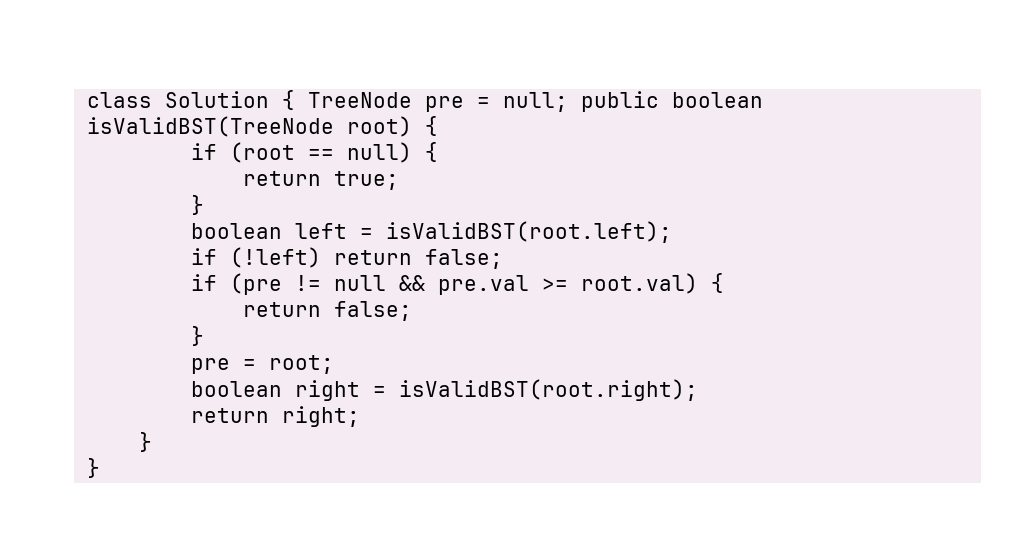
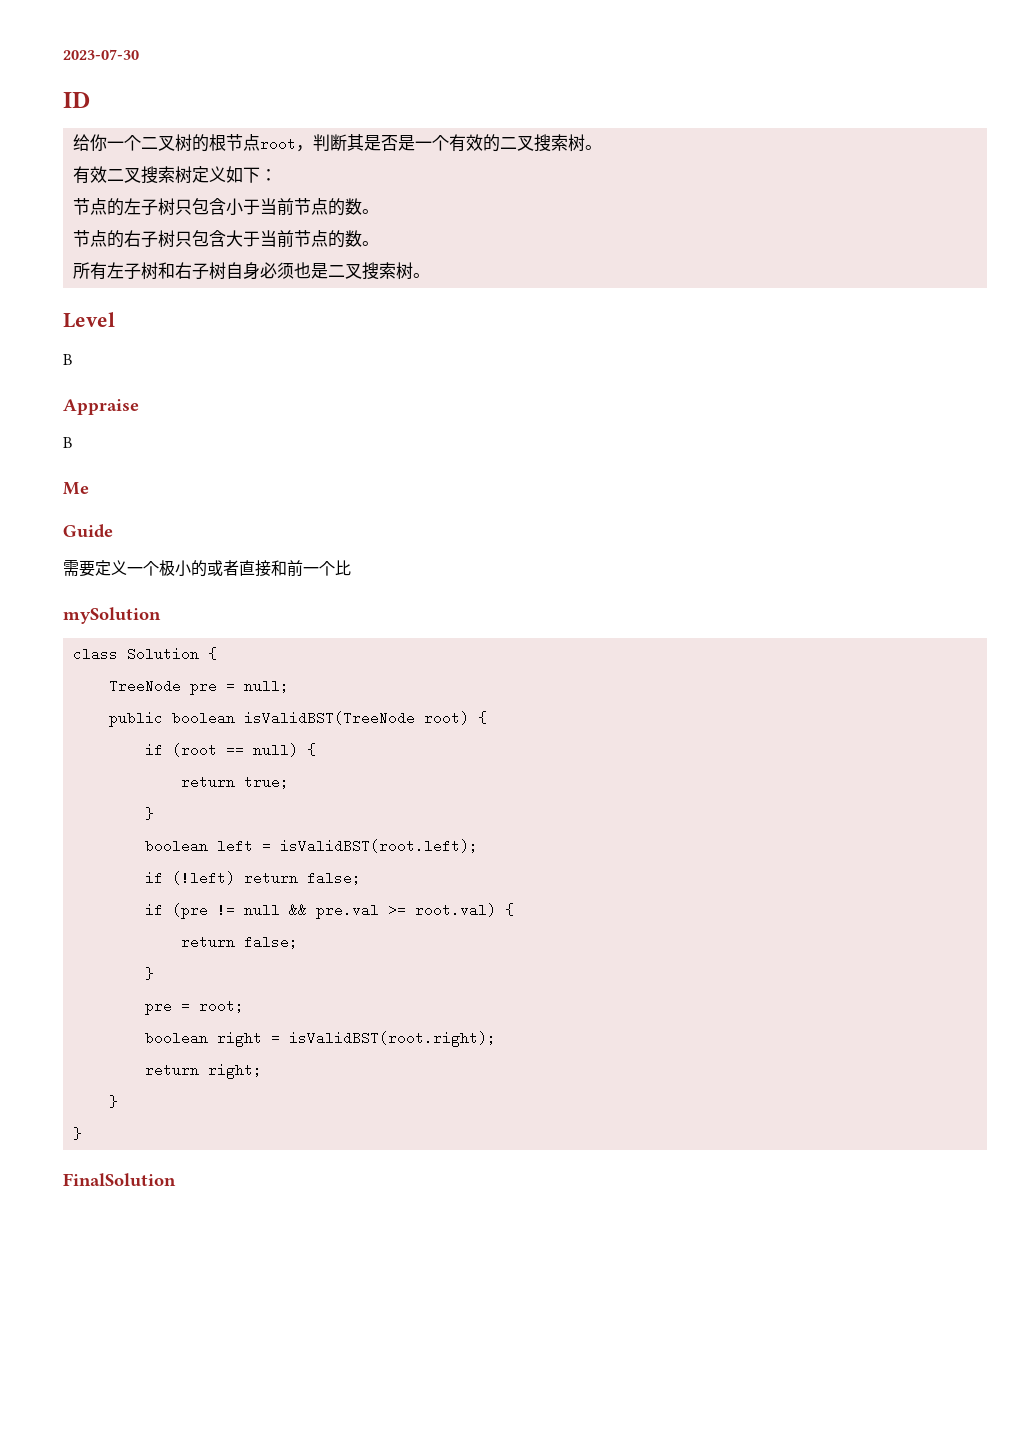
(87, 100) none -> [63,49,139,60] [63,91,90,108] [72,134,602,152] [72,166,277,184] [72,198,379,216] [72,230,379,248] [72,262,430,280] [63,312,115,328] [63,354,72,365] [63,399,139,415] [63,437,72,448] [63,482,89,495] [63,524,113,538] [63,560,351,577] [63,607,161,624] 2023-07-30 // ID // 给你一个二叉树的根节点root，判断其是否是一个有效的二叉搜索树。 // 有效二叉搜索树定义如下： // 节点的左子树只包含小于当前节点的数。 // 节点的右子树只包含大于当前节点的数。 // 所有左子树和右子树自身必须也是二叉搜索树。 // Level // B // Appraise // B // Me // Guide // 需要定义一个极小的或者直接和前一个比 // mySolution //
(296, 100) none -> (217, 653) //
(569, 102) none -> (289, 686) //
(101, 468) none -> [63,1173,176,1187] // FinalSolution

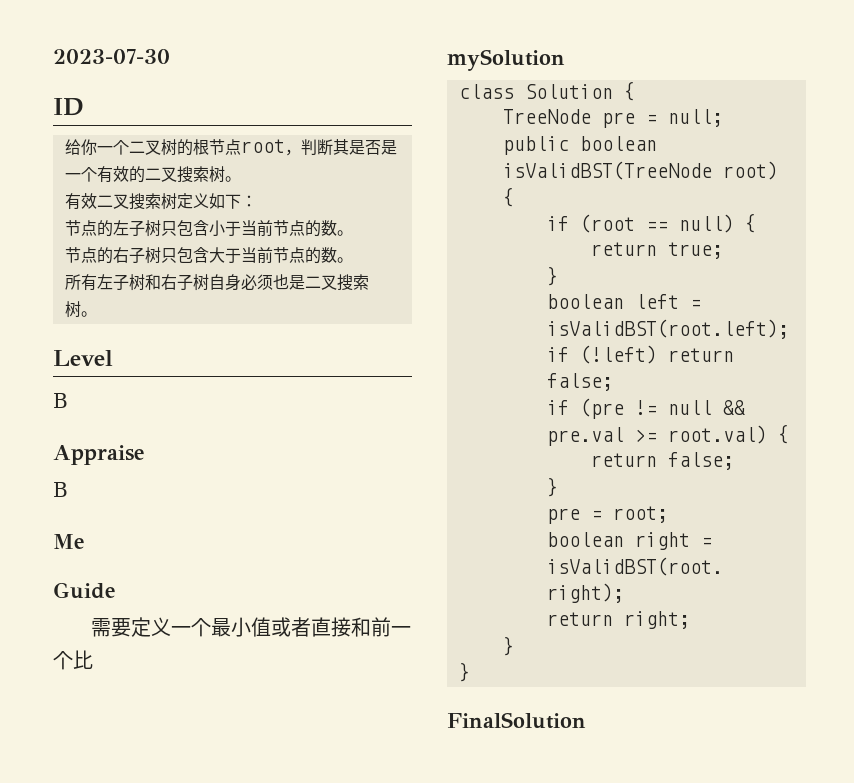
[159,560,207,577] 极小的 -> [210,617,271,637] 最小值

